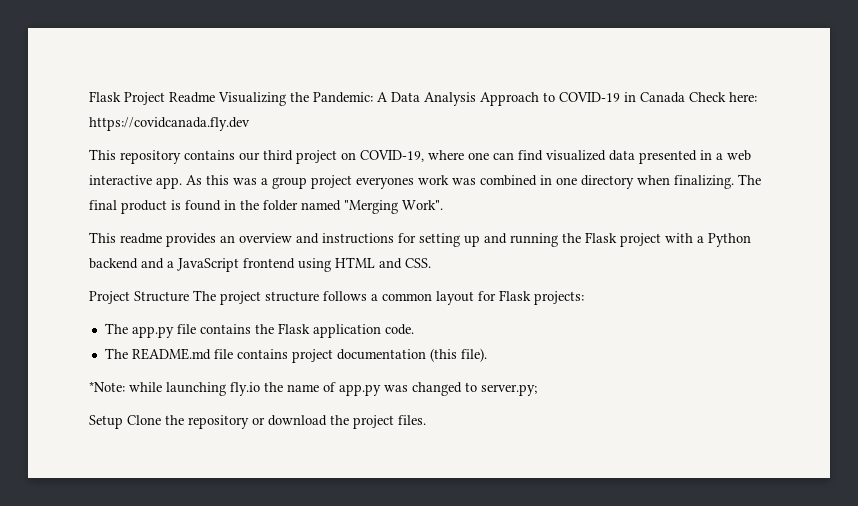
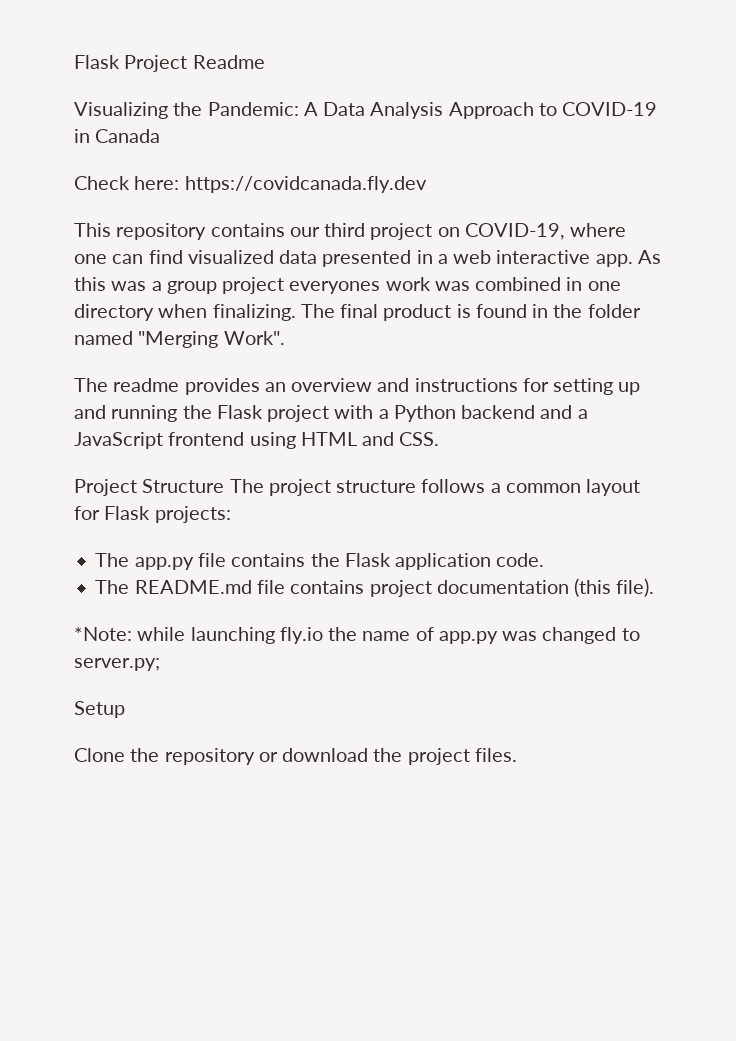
(215, 97) none -> (265, 62) //
(685, 97) none -> (161, 136) //
[89,232,116,243] This -> [74,378,108,392] The
(123, 422) none -> (125, 709) //

